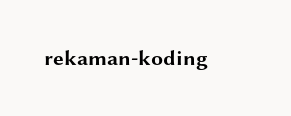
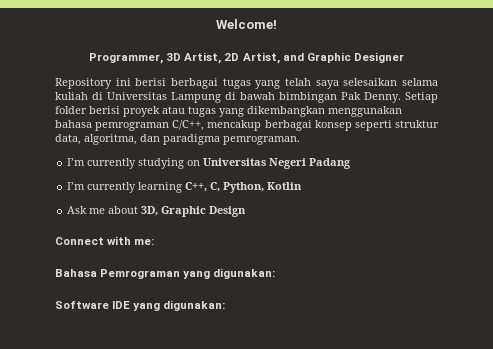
[44,50,208,70] rekaman-koding -> [216,19,277,29] [89,52,404,64] [55,78,438,89] [55,92,438,103] [55,106,402,117] [55,120,440,131] [55,134,300,145] [67,158,352,169] [67,182,303,193] [67,206,247,217] [55,236,155,245] [55,268,276,279] [55,300,226,311] Welcome! // Programmer, 3D Artist, 2D Artist, and Graphic Designer // Repository ini berisi berbagai tugas yang telah saya selesaikan selama kuliah di Universitas Lampung di bawah bimbingan Pak Denny. Setiap folder berisi proyek atau tugas yang dikembangkan menggunakan bahasa pemrograman C/C++, mencakup berbagai konsep seperti struktur data, algoritma, dan paradigma pemrograman. // I’m currently studying on Universitas Negeri Padang // I’m currently learning C++, C, Python, Kotlin // Ask me about 3D, Graphic Design // Connect with me: // Bahasa Pemrograman yang digunakan: // Software IDE yang digunakan:

